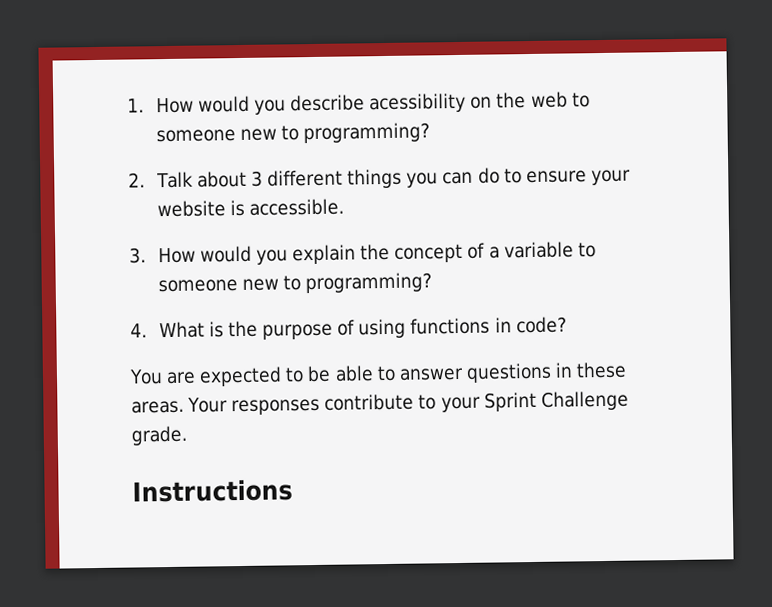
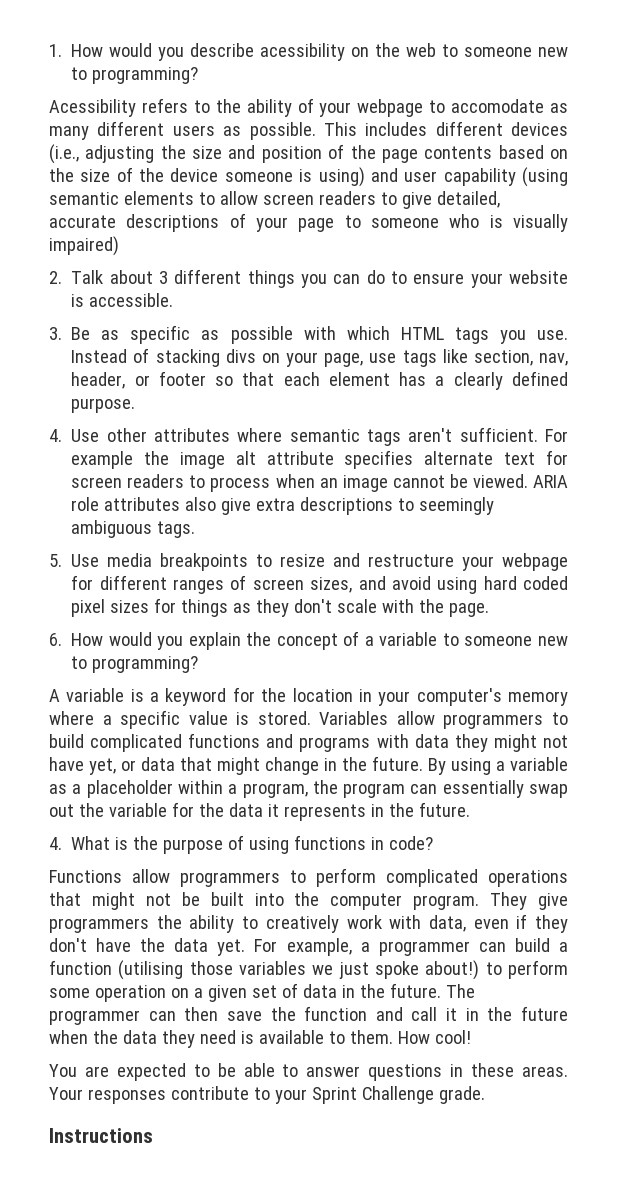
(431, 133) none -> [49,98,568,117] [49,121,568,140] [49,144,569,164] [49,167,568,187] [49,191,500,209] [49,213,568,232] [49,236,119,256] // Acessibility refers to the ability of your webpage to accomodate as many different users as possible. This includes different devices (i.e., adjusting the size and position of the page contents based on the size of the device someone is using) and user capability (using semantic elements to allow screen readers to give detailed, accurate descriptions of your page to someone who is visually impaired)
(146, 255) none -> [71,325,568,344] [71,348,569,367] [71,371,568,390] [71,398,136,413] [49,427,568,446] [71,450,568,469] [71,474,568,492] [71,497,495,515] [71,520,196,538] [49,553,568,571] [71,575,568,594] [71,598,490,617] [49,633,62,646] Be as specific as possible with which HTML tags you use. Instead of stacking divs on your page, use tags like section, nav, header, or footer so that each element has a clearly defined purpose. // 4. Use other attributes where semantic tags aren't sufficient. For example the image alt attribute specifies alternate text for screen readers to process when an image cannot be viewed. ARIA role attributes also give extra descriptions to seemingly ambiguous tags. // 5. Use media breakpoints to resize and restructure your webpage for different ranges of screen sizes, and avoid using hard coded pixel sizes for things as they don't scale with the page. // 6.
(433, 283) none -> [49,687,568,706] [49,710,568,729] [49,733,568,752] [49,756,568,775] [49,780,568,798] [49,802,470,821] // A variable is a keyword for the location in your computer's memory where a specific value is stored. Variables allow programmers to build complicated functions and programs with data they might not have yet, or data that might change in the future. By using a variable as a placeholder within a program, the program can essentially swap out the variable for the data it represents in the future.
(567, 325) none -> [49,868,568,887] [49,892,568,910] [49,914,568,933] [49,938,568,956] [49,960,568,980] [49,983,475,1002] [49,1006,568,1025] [49,1030,471,1048] // Functions allow programmers to perform complicated operations that might not be built into the computer program. They give programmers the ability to creatively work with data, even if they don't have the data yet. For example, a programmer can build a function (utilising those variables we just spoke about!) to perform some operation on a given set of data in the future. The programmer can then save the function and call it in the future when the data they need is available to them. How cool!

